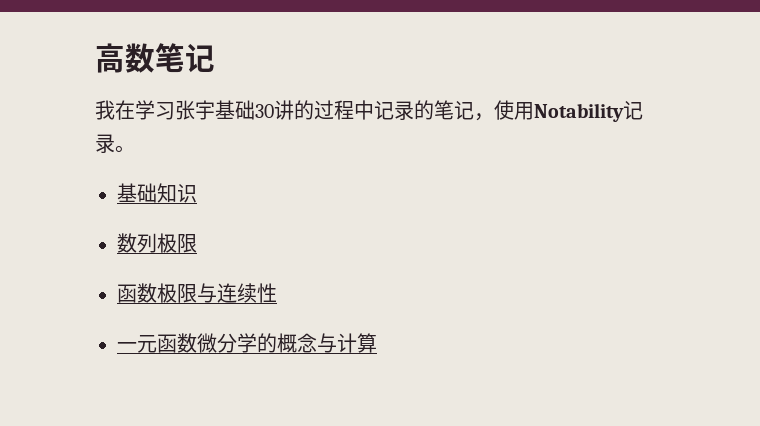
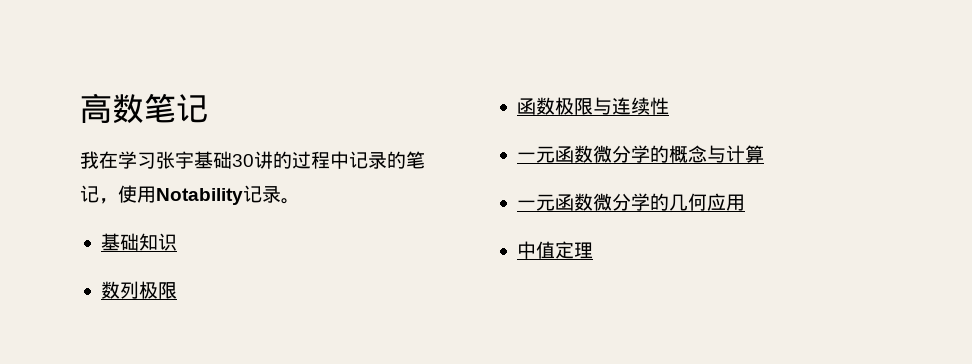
(377, 343) none -> [516,193,745,211] [516,241,593,259] // 一元函数微分学的几何应用 // 中值定理

